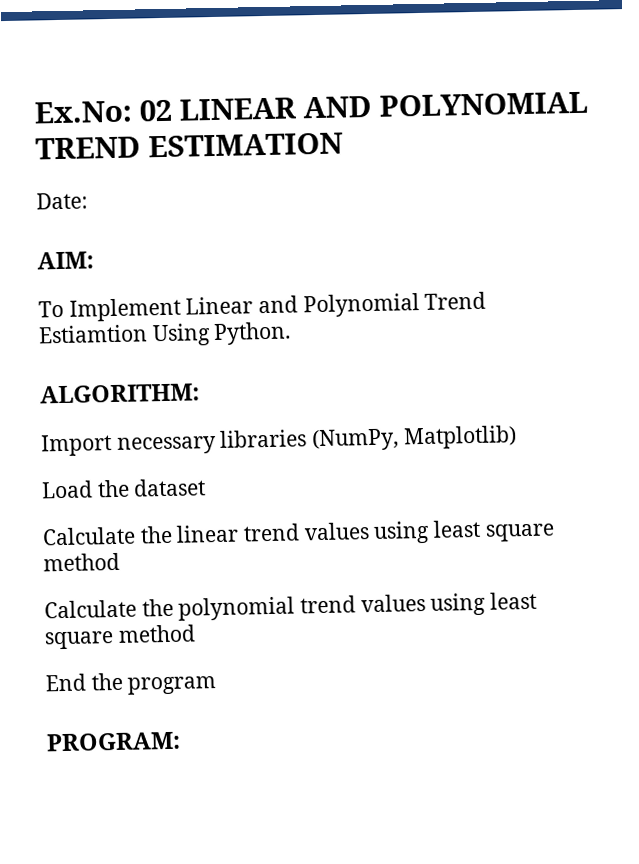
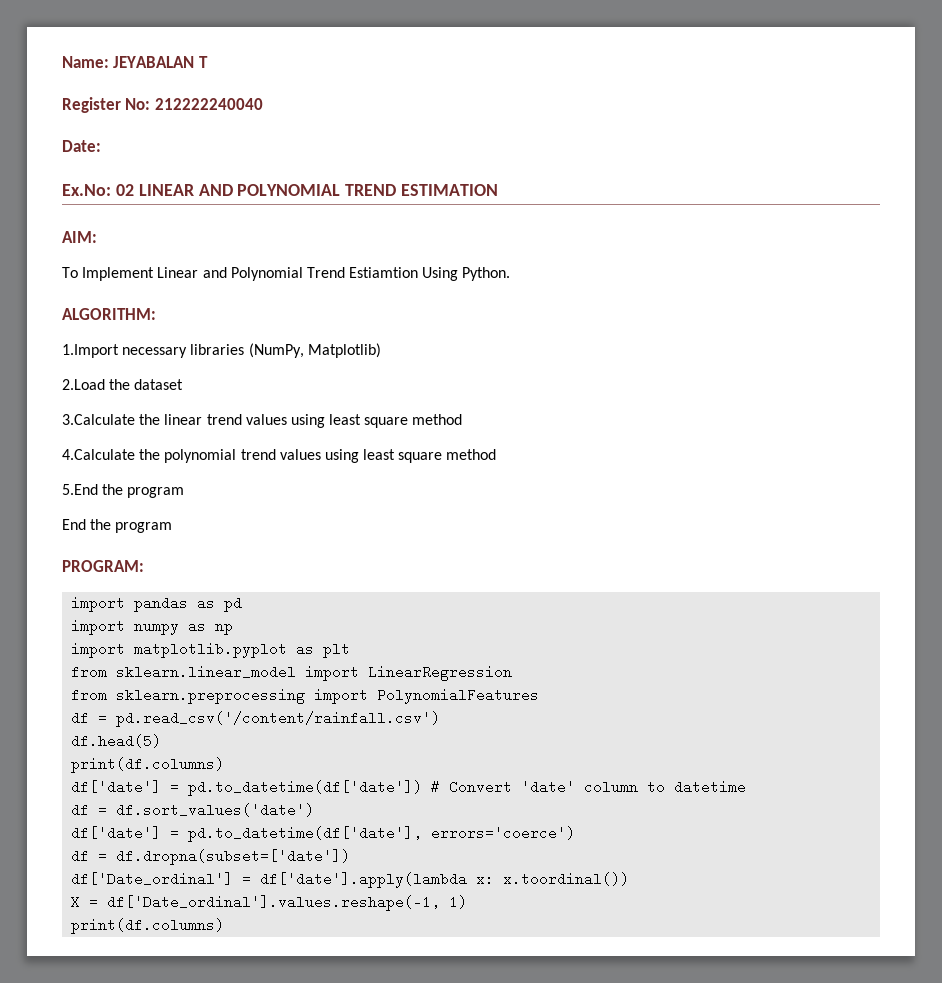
(34, 112) none -> [62,56,208,68] [62,97,263,113] [62,140,101,152] Name: JEYABALAN T // Register No: 212222240040 // Date: //
[36,192,88,210] // Date: -> (499, 190) none
[41,434,112,457] Import -> [62,344,119,358] 1.Import
[41,480,93,499] Load -> [62,379,105,390] 2.Load
[42,526,136,546] Calculate -> [62,414,135,425] 3.Calculate
[44,599,137,619] Calculate -> [62,449,135,460] 4.Calculate
(196, 633) none -> [62,484,185,498] // 5.End the program
(181, 741) none -> [71,596,243,612] [71,619,234,635] [71,642,351,658] [71,665,513,681] [71,688,540,704] [71,711,441,727] [71,734,162,748] [71,757,225,773] [71,780,747,796] [71,803,315,817] [71,826,576,842] [71,849,351,865] [71,872,630,888] [71,895,468,911] [71,918,225,934] // import pandas as pd // import numpy as np // import matplotlib.pyplot as plt // from sklearn.linear_model import LinearRegression // from sklearn.preprocessing import PolynomialFeatures // df = pd.read_csv('/content/rainfall.csv') // df.head(5) // print(df.columns) // df['date'] = pd.to_datetime(df['date']) # Convert 'date' column to datetime // df = df.sort_values('date') // df['date'] = pd.to_datetime(df['date'], errors='coerce') // df = df.dropna(subset=['date']) // df['Date_ordinal'] = df['date'].apply(lambda x: x.toordinal()) // X = df['Date_ordinal'].values.reshape(-1, 1) // print(df.columns)

